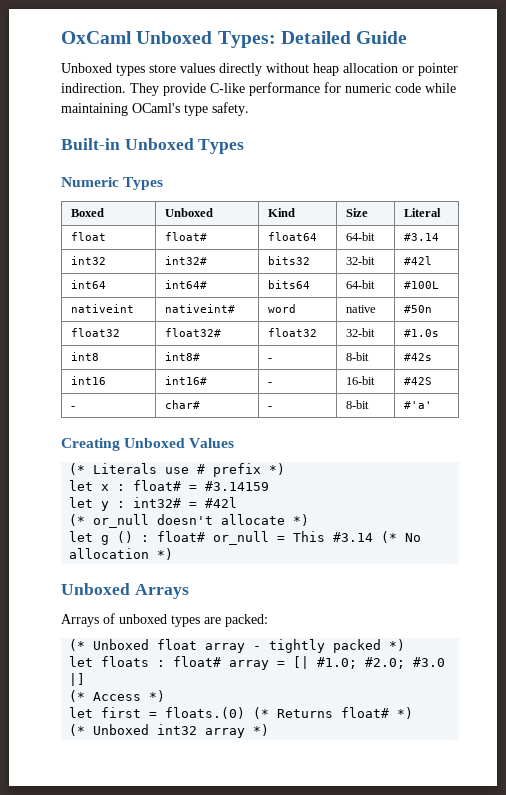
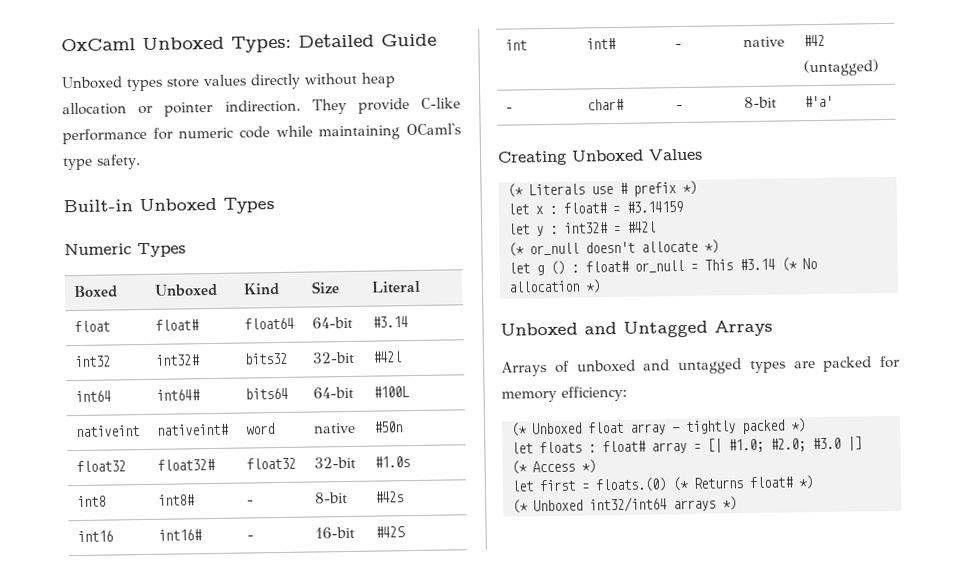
(432, 381) none -> [504,39,527,51] [585,37,616,50] [674,43,682,49] [742,36,785,48] [802,34,825,47] [802,59,879,77] // int | int# | - | native | #42 (untagged)
(130, 589) none -> [584,320,708,338] and Untagged
[171,614,268,627] types are packed: -> [643,355,900,375] [501,385,627,403] and untagged types are packed for memory efficiency:
[157,724,246,738] int32 array -> [589,496,716,513] int32/int64 arrays

